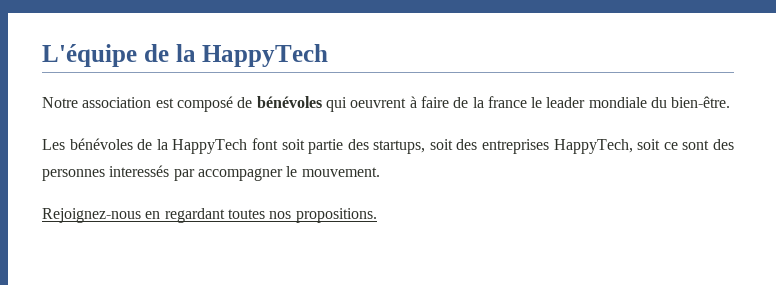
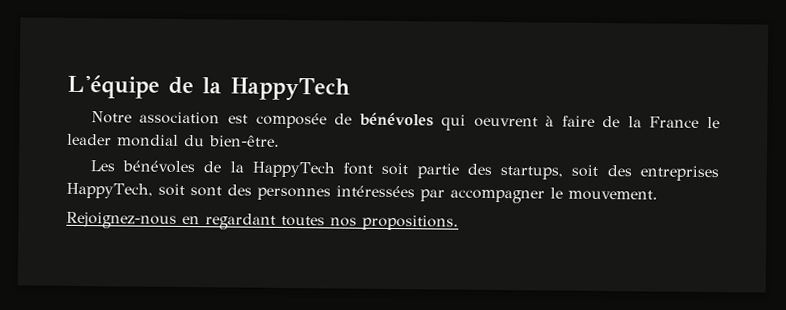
[176,96,233,112] composé -> [255,112,327,129] composée
[487,96,527,108] france -> [649,116,700,128] France
[588,97,647,108] mondiale -> [117,134,179,147] mondial
[663,142,678,150] ce -> (185, 190) none
[109,165,170,177] interessés -> [335,185,415,198] intéressées

